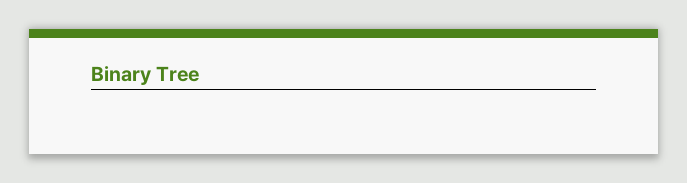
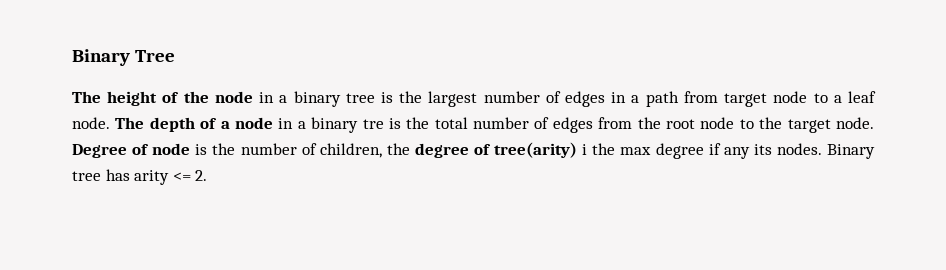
(200, 74) none -> [72,91,877,107] [72,117,875,133] [72,142,876,159] [72,169,208,185] // The height of the node in a binary tree is the largest number of edges in a path from target node to a leaf node. The depth of a node in a binary tre is the total number of edges from the root node to the target node. Degree of node is the number of children, the degree of tree(arity) i the max degree if any its nodes. Binary tree has arity <= 2.

